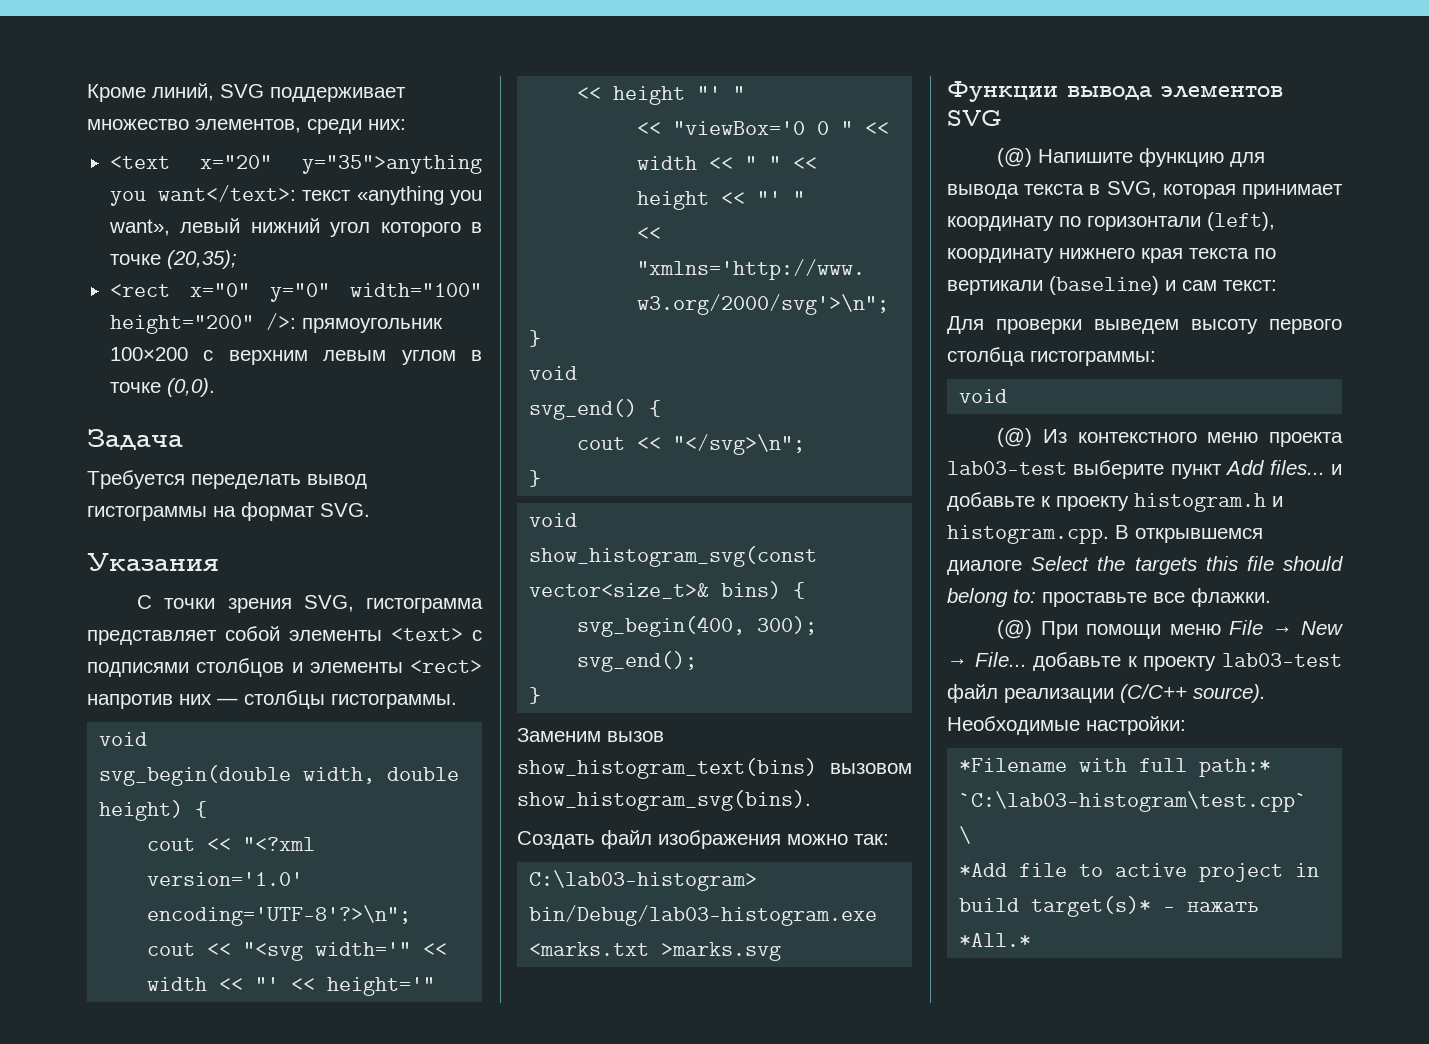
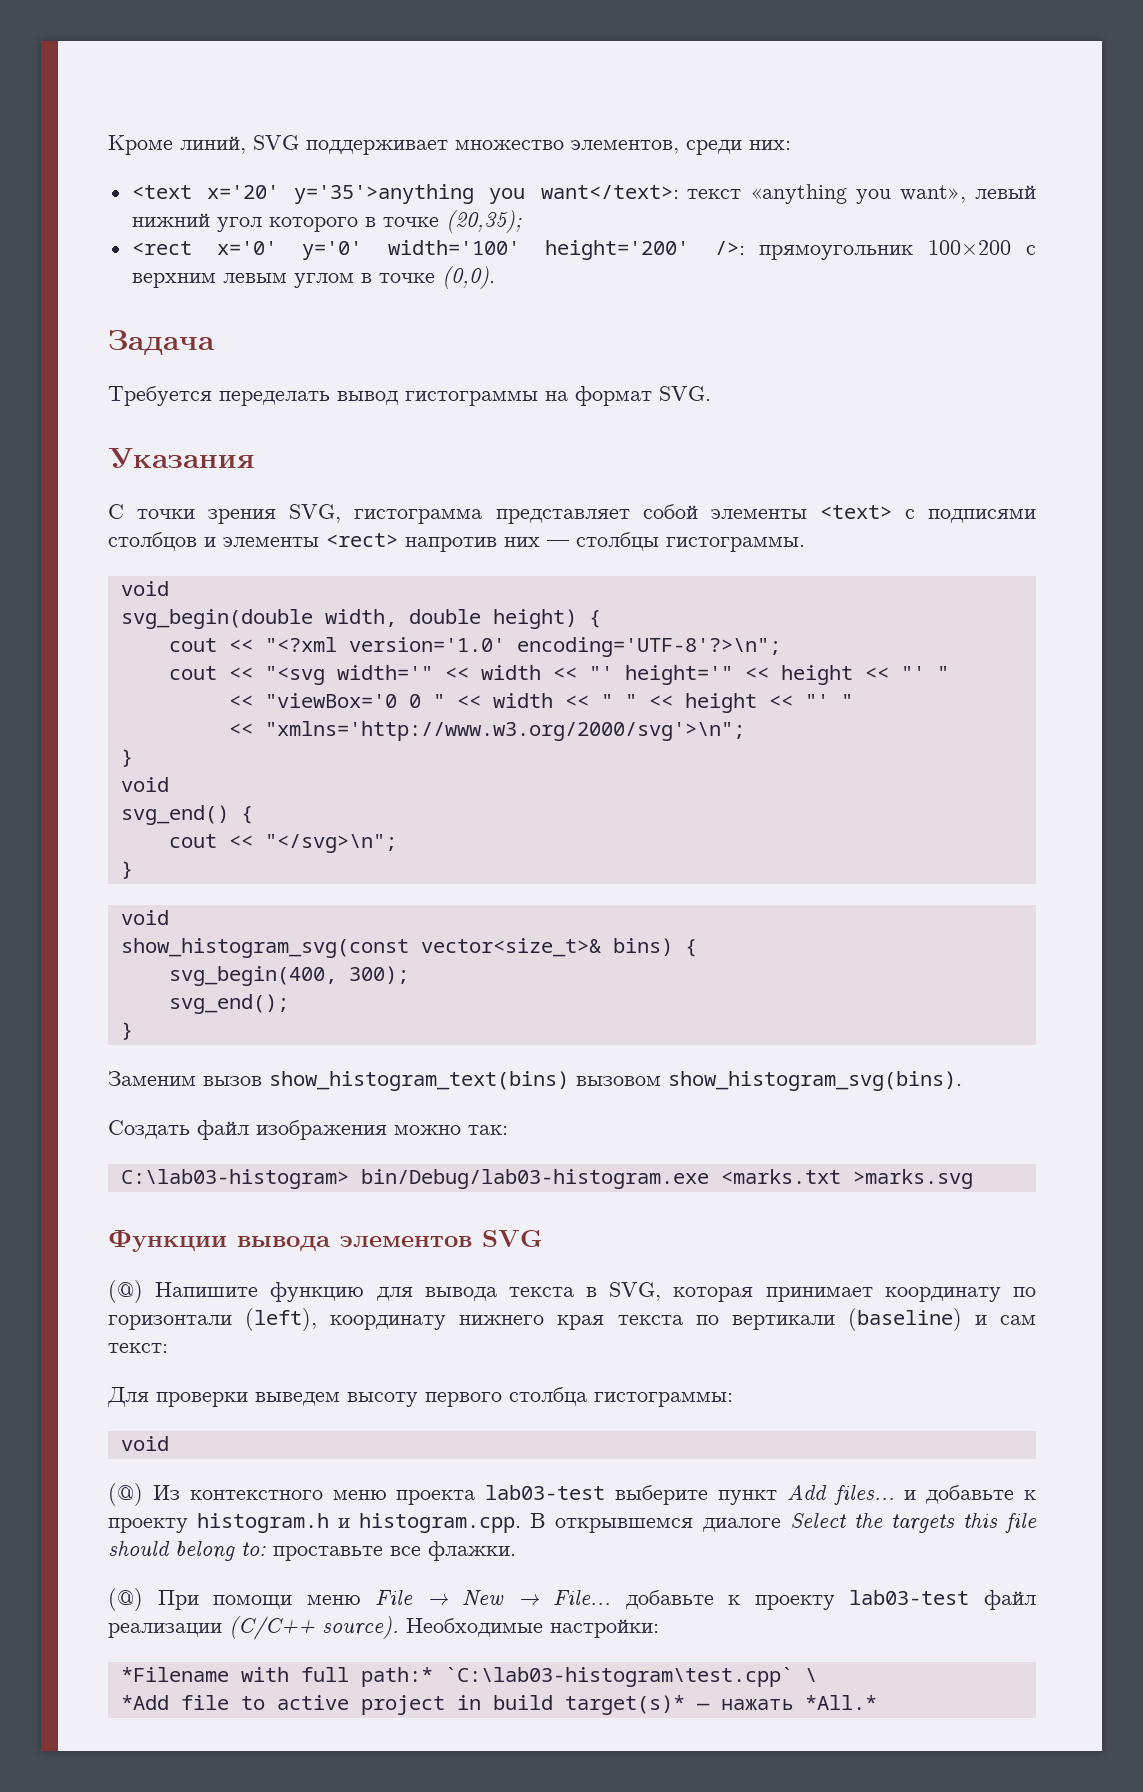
[199,155,482,174] x="20" y="35">anything -> [206,184,475,204] x='20' y='35'>anything
[189,283,482,302] [109,315,254,334] x="0" y="0" width="100" height="200" -> [217,240,690,260] x='0' y='0' width='100' height='200'
[291,978,316,991] << -> (613, 673) none
(686, 95) none -> [864,667,889,680] <<

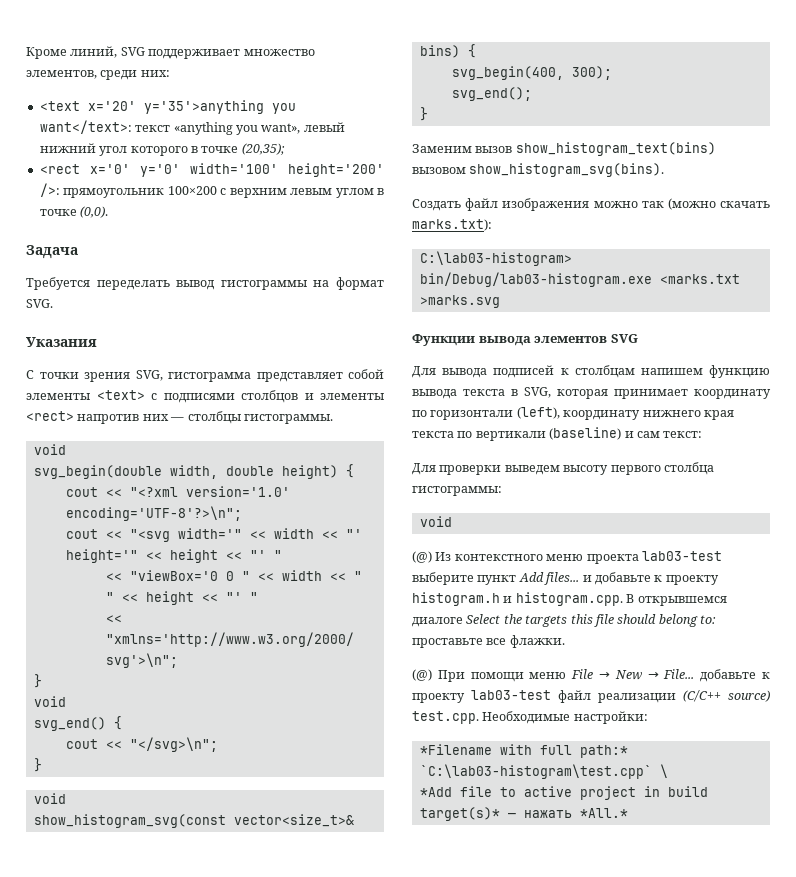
[468,1125,508,1135] так: -> [641,198,770,210] [412,219,492,231] так (можно скачать marks.txt):
[108,1280,413,1303] (@) Напишите функцию для -> [412,365,770,378] Для вывода подписей к столбцам напишем функцию
[322,1616,399,1639] source). -> [728,690,770,702] [412,711,479,724] source) test.cpp.

